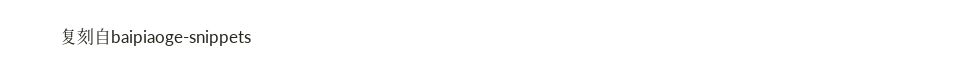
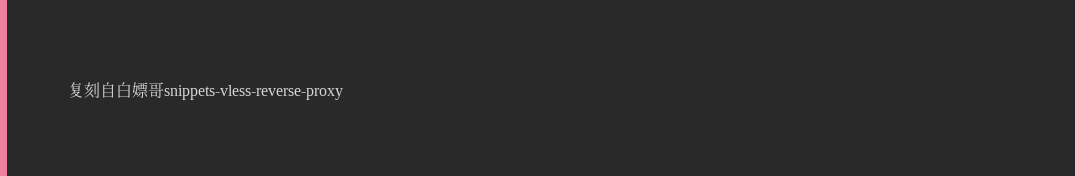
[111,30,251,46] baipiaoge-snippets -> [116,82,343,100] 白嫖哥snippets-vless-reverse-proxy

